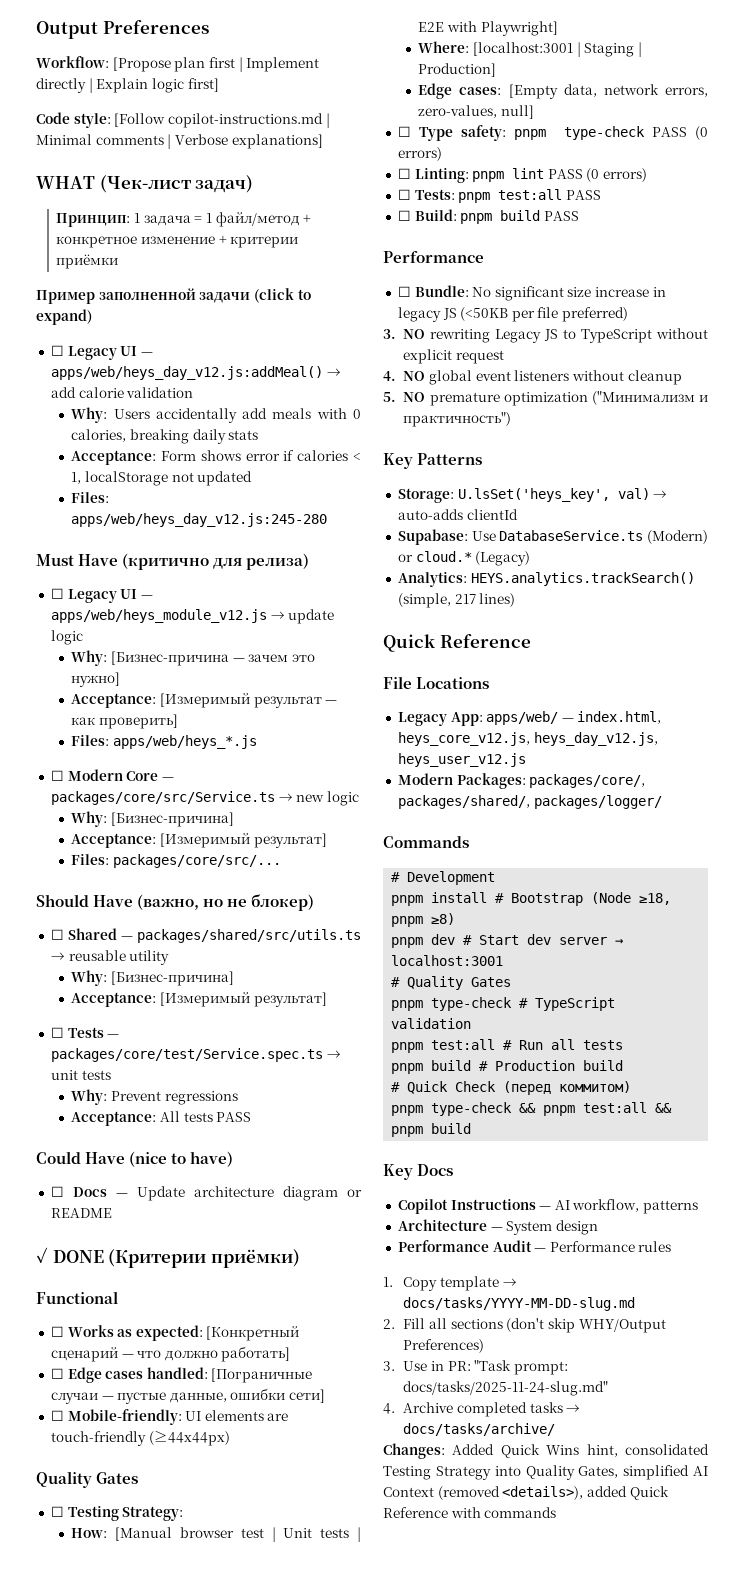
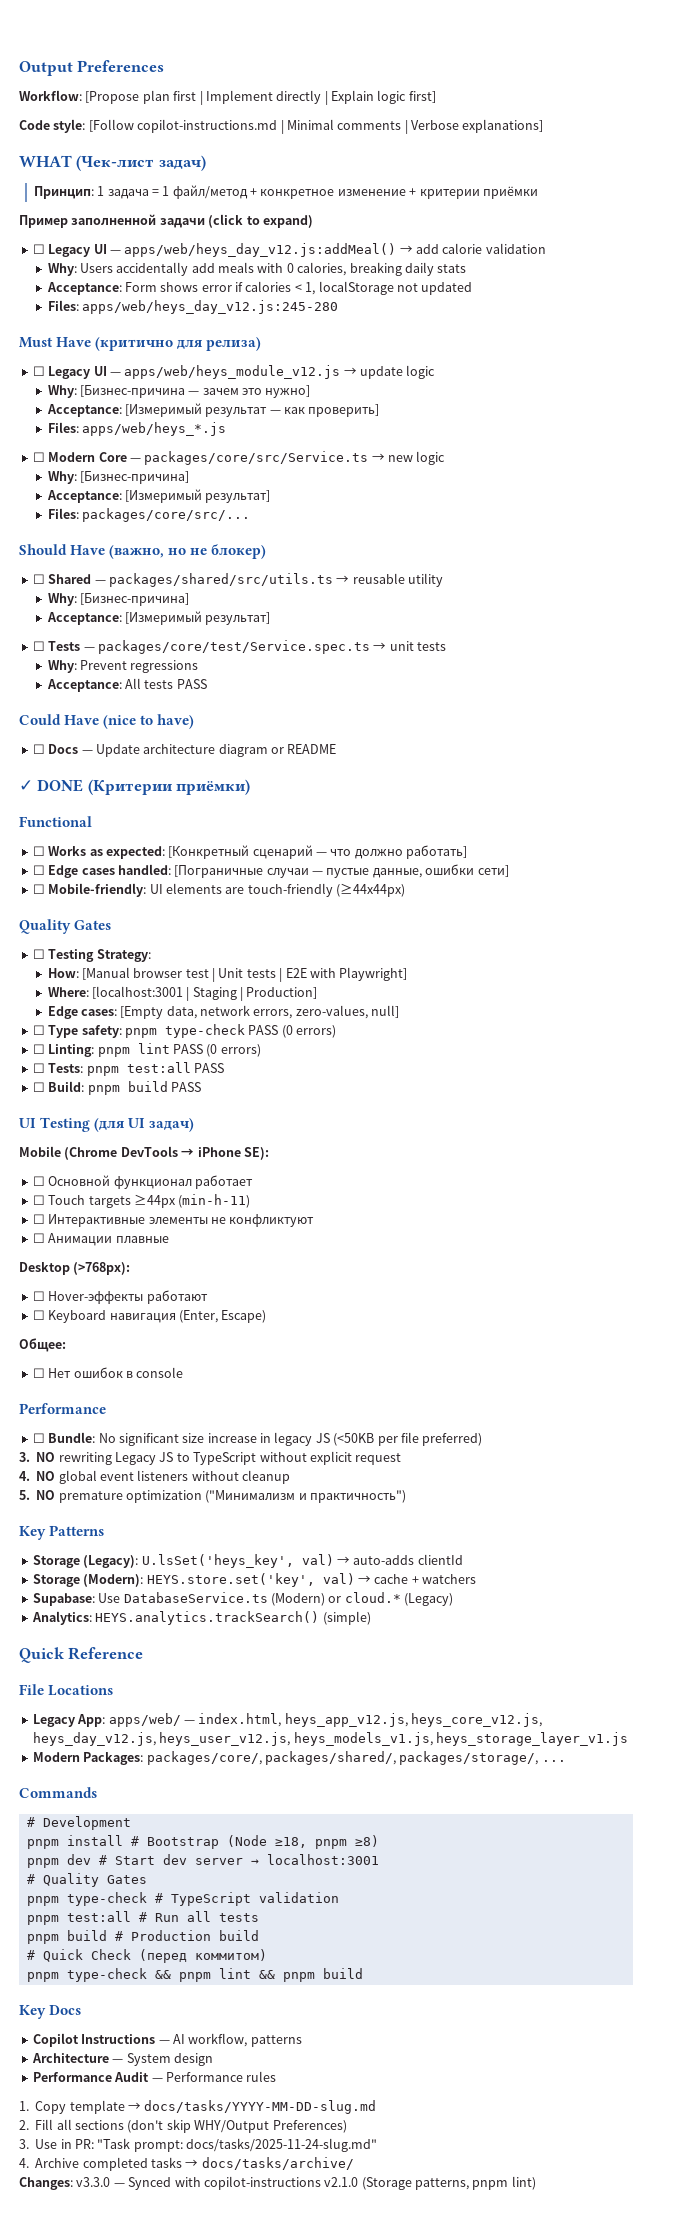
(579, 216) none -> [19,1117,195,1132] [19,1146,269,1160] [32,1175,253,1189] [32,1194,251,1208] [32,1214,315,1227] [32,1233,169,1246] [19,1262,131,1275] [32,1290,208,1304] [32,1310,267,1323] [19,1338,66,1352] [32,1367,184,1378] // UI Testing (для UI задач) // Mobile (Chrome DevTools → iPhone SE): // ☐ Основной функционал работает // ☐ Touch targets ≥44px (min-h-11) // ☐ Интерактивные элементы не конфликтуют // ☐ Анимации плавные // Desktop (>768px): // ☐ Hover-эффекты работают // ☐ Keyboard навигация (Enter, Escape) // Общее: // ☐ Нет ошибок в console
[397,488,454,503] Storage: -> [32,1555,139,1568] Storage (Legacy):
(518, 514) none -> [32,1573,476,1587] // Storage (Modern): HEYS.store.set('key', val) → cache + watchers
[397,593,516,608] (simple, 217 lines) -> [322,1611,371,1625] (simple)
(662, 717) none -> [284,1713,408,1727] heys_app_v12.js,
[397,753,526,767] heys_user_v12.js -> [159,1732,628,1746] heys_user_v12.js, heys_models_v1.js, heys_storage_layer_v1.js
[533,795,662,809] packages/logger/ -> [399,1751,566,1765] packages/storage/, ...
[583,1102,648,1113] test:all -> [218,1968,251,1979] lint
[452,1444,709,1458] [383,1465,708,1480] [383,1486,669,1500] [383,1507,557,1518] Added Quick Wins hint, consolidated Testing Strategy into Quality Gates, simplified AI Context (removed <details>), added Quick Reference with commands -> [76,2176,536,2190] v3.3.0 — Synced with copilot-instructions v2.1.0 (Storage patterns, pnpm lint)

